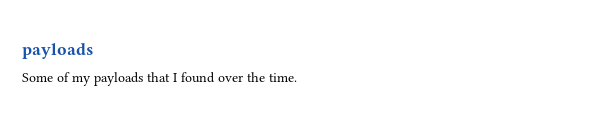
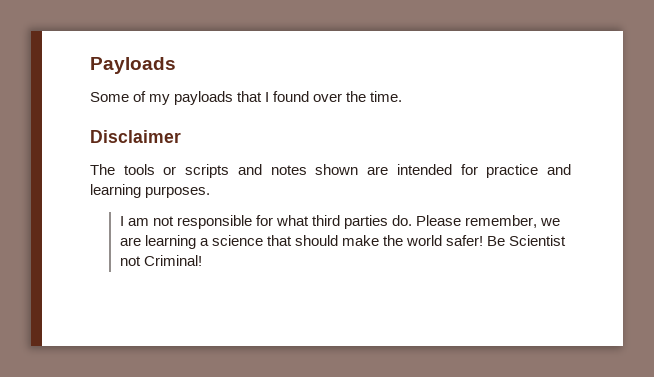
[22,43,93,59] payloads -> [90,57,176,74] Payloads
(297, 77) none -> [90,130,181,143] [90,164,571,178] [90,184,211,198] [119,215,561,229] [119,235,567,249] [119,255,202,266] // Disclaimer // The tools or scripts and notes shown are intended for practice and learning purposes. // I am not responsible for what third parties do. Please remember, we are learning a science that should make the world safer! Be Scientist not Criminal!

